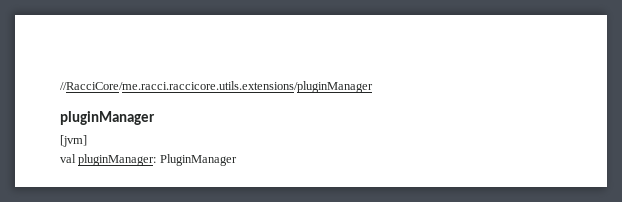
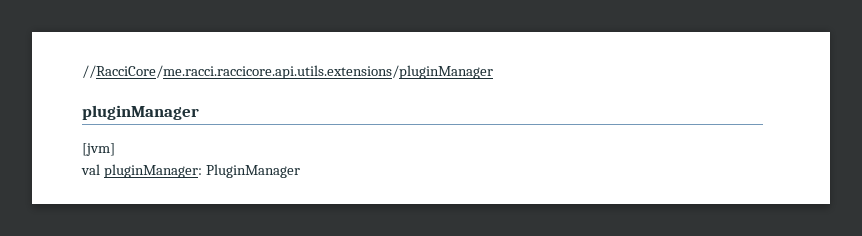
[60,81,373,93] //RacciCore/me.racci.raccicore.utils.extensions/pluginManager -> [82,65,493,79] //RacciCore/me.racci.raccicore.api.utils.extensions/pluginManager

